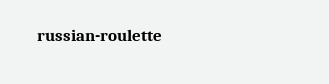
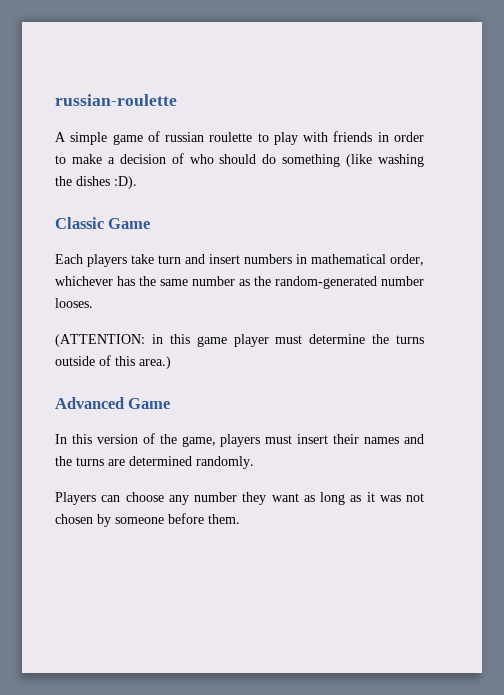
(162, 35) none -> [55,131,424,145] [55,153,424,167] [55,176,137,189] [55,217,151,229] [55,254,424,267] [55,276,424,289] [55,298,93,308] [55,334,424,347] [55,355,171,369] [55,397,171,409] [55,433,425,447] [55,456,254,469] [55,492,424,505] [55,513,240,527] // A simple game of russian roulette to play with friends in order to make a decision of who should do something (like washing the dishes :D). // Classic Game // Each players take turn and insert numbers in mathematical order, whichever has the same number as the random-generated number looses. // (ATTENTION: in this game player must determine the turns outside of this area.) // Advanced Game // In this version of the game, players must insert their names and the turns are determined randomly. // Players can choose any number they want as long as it was not chosen by someone before them.

